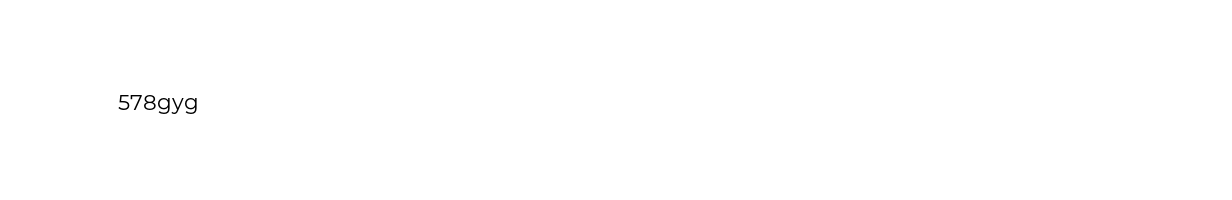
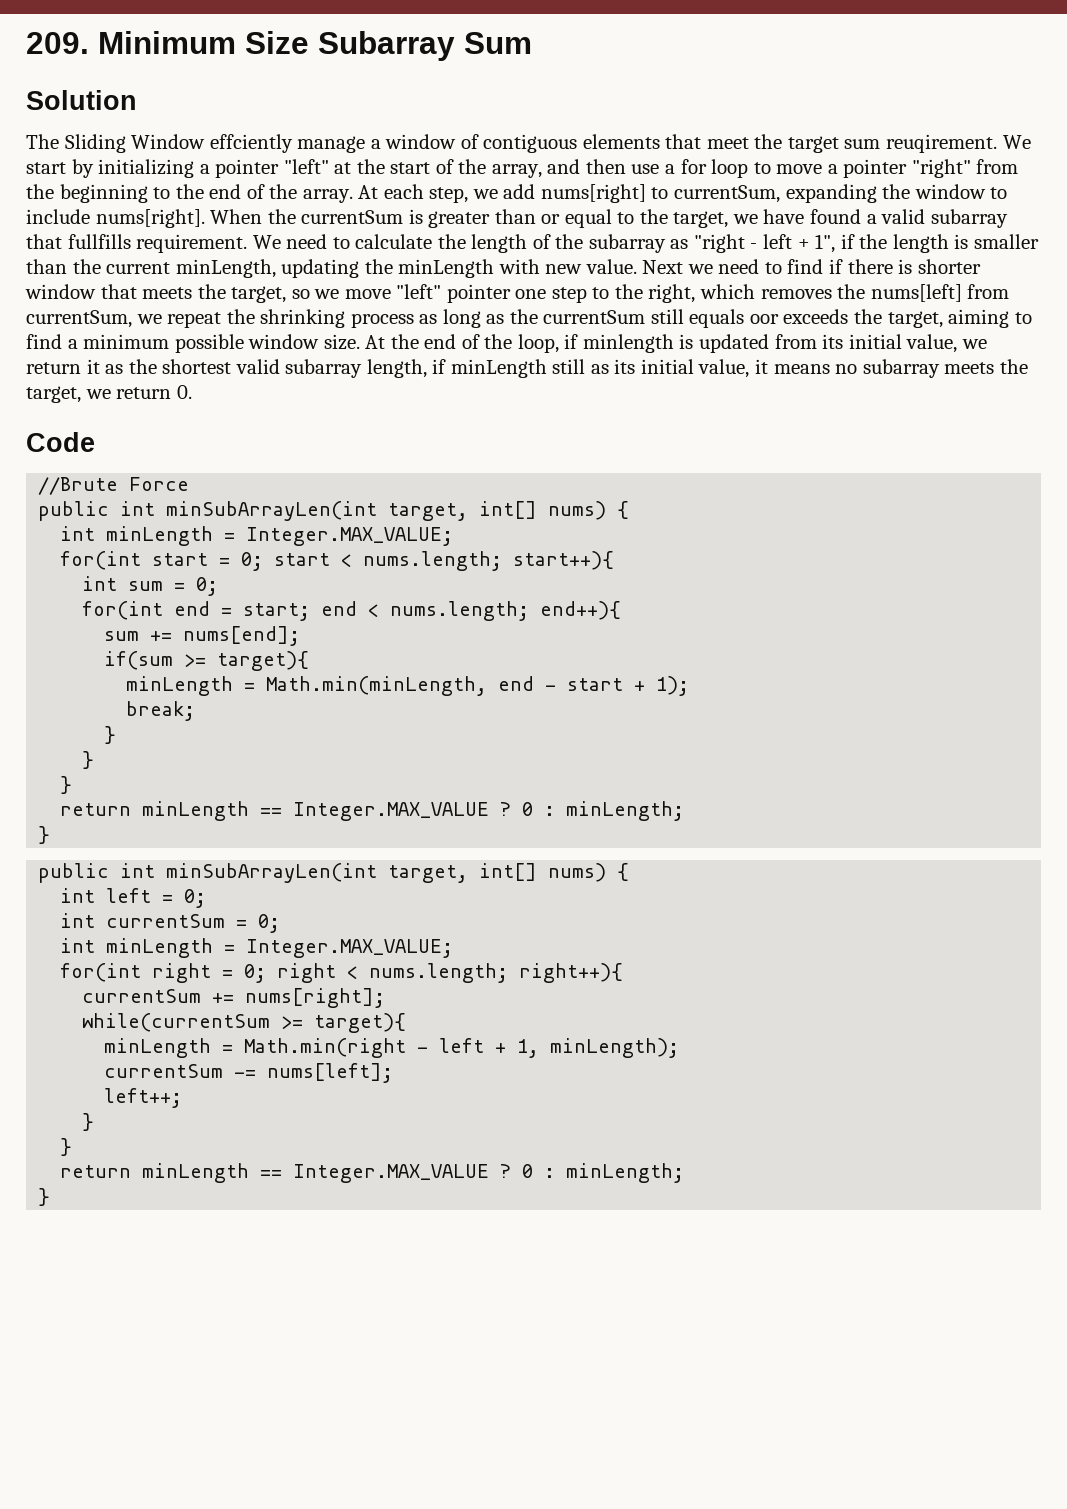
[118,95,199,114] 578gyg -> [26,31,532,61] [26,90,137,110] [26,134,1031,153] [26,159,1019,178] [26,184,1008,203] [26,209,1008,228] [26,234,1039,253] [26,259,981,278] [25,284,1010,303] [26,309,1032,328] [26,334,987,353] [26,359,1028,378] [26,385,192,403] [26,432,95,452] [38,477,190,495] [38,501,630,521] [60,526,454,546] [60,551,615,571] [82,576,219,596] [82,601,622,621] [104,626,301,646] [104,651,310,671] [126,676,690,696] [126,701,196,721] [104,726,117,744] [82,751,95,769] [60,776,73,794] [60,801,685,821] [38,826,51,844] [38,863,630,883] [60,888,207,908] [60,913,281,933] [60,938,454,958] [60,963,624,983] [82,988,386,1008] [82,1013,407,1033] [104,1038,680,1058] [104,1063,394,1083] [104,1088,183,1108] [82,1113,95,1131] [60,1138,73,1156] [60,1163,685,1183] [38,1188,51,1206] 209. Minimum Size Subarray Sum // Solution // The Sliding Window effciently manage a window of contiguous elements that meet the target sum reuqirement. We start by initializing a pointer "left" at the start of the array, and then use a for loop to move a pointer "right" from the beginning to the end of the array. At each step, we add nums[right] to currentSum, expanding the window to include nums[right]. When the currentSum is greater than or equal to the target, we have found a valid subarray that fullfills requirement. We need to calculate the length of the subarray as "right - left + 1", if the length is smaller than the current minLength, updating the minLength with new value. Next we need to find if there is shorter window that meets the target, so we move "left" pointer one step to the right, which removes the nums[left] from currentSum, we repeat the shrinking process as long as the currentSum still equals oor exceeds the target, aiming to find a minimum possible window size. At the end of the loop, if minlength is updated from its initial value, we return it as the shortest valid subarray length, if minLength still as its initial value, it means no subarray meets the target, we return 0. // Code // //Brute Force // public int minSubArrayLen(int target, int[] nums) { // int minLength = Integer.MAX_VALUE; // for(int start = 0; start < nums.length; start++){ // int sum = 0; // for(int end = start; end < nums.length; end++){ // sum += nums[end]; // if(sum >= target){ // minLength = Math.min(minLength, end - start + 1); // break; // } // } // } // return minLength == Integer.MAX_VALUE ? 0 : minLength; // } // public int minSubArrayLen(int target, int[] nums) { // int left = 0; // int currentSum = 0; // int minLength = Integer.MAX_VALUE; // for(int right = 0; right < nums.length; right++){ // currentSum += nums[right]; // while(currentSum >= target){ // minLength = Math.min(right - left + 1, minLength); // currentSum -= nums[left]; // left++; // } // } // return minLength == Integer.MAX_VALUE ? 0 : minLength; // }

